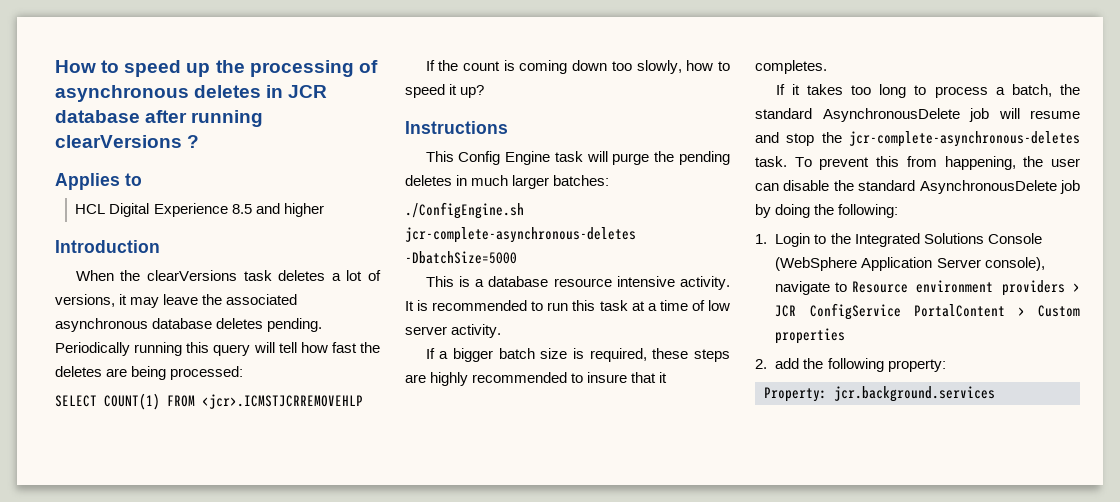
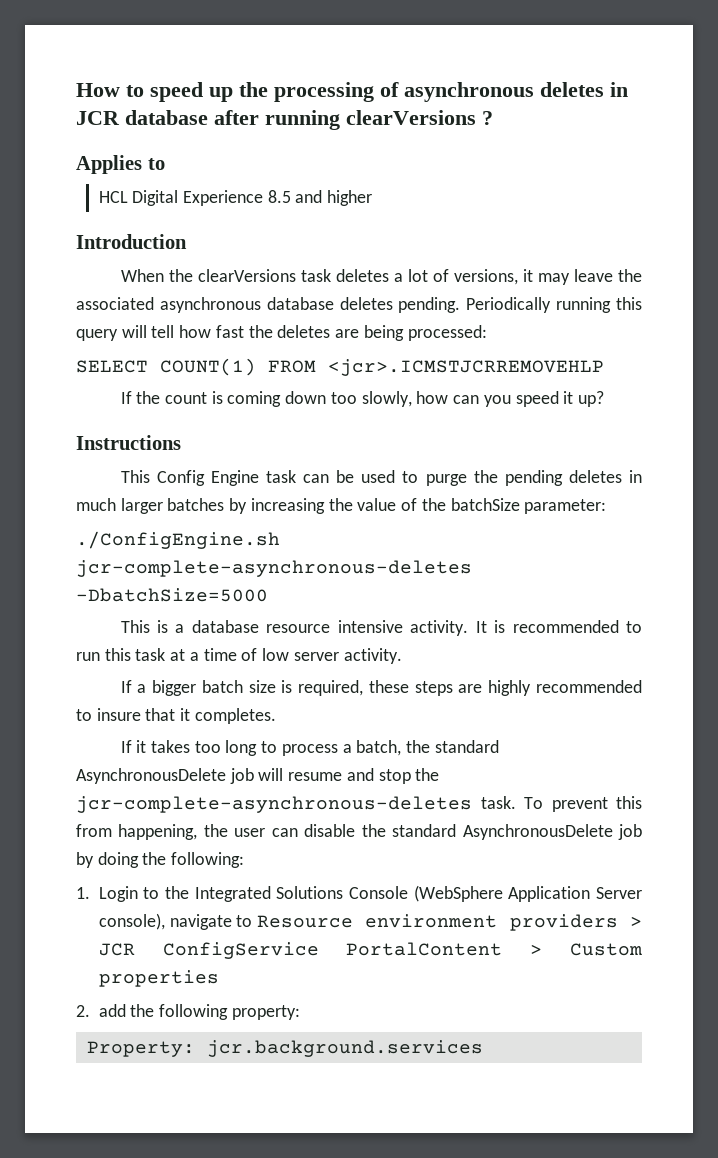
[718,61,730,71] to -> [453,395,511,407] can you
[586,151,608,162] will -> [303,470,419,483] can be used to
[553,175,610,186] batches: -> [167,498,607,514] batches by increasing the value of the batchSize parameter:

